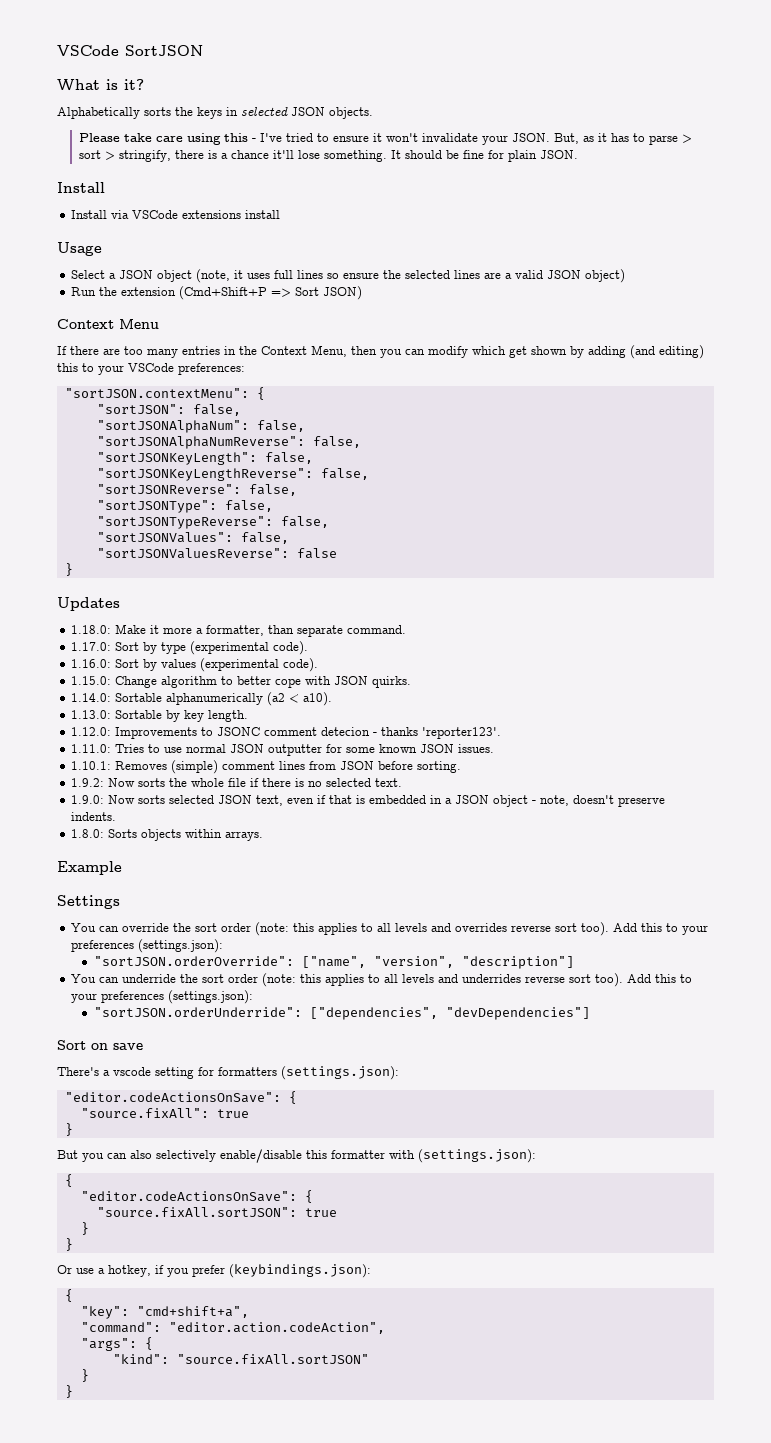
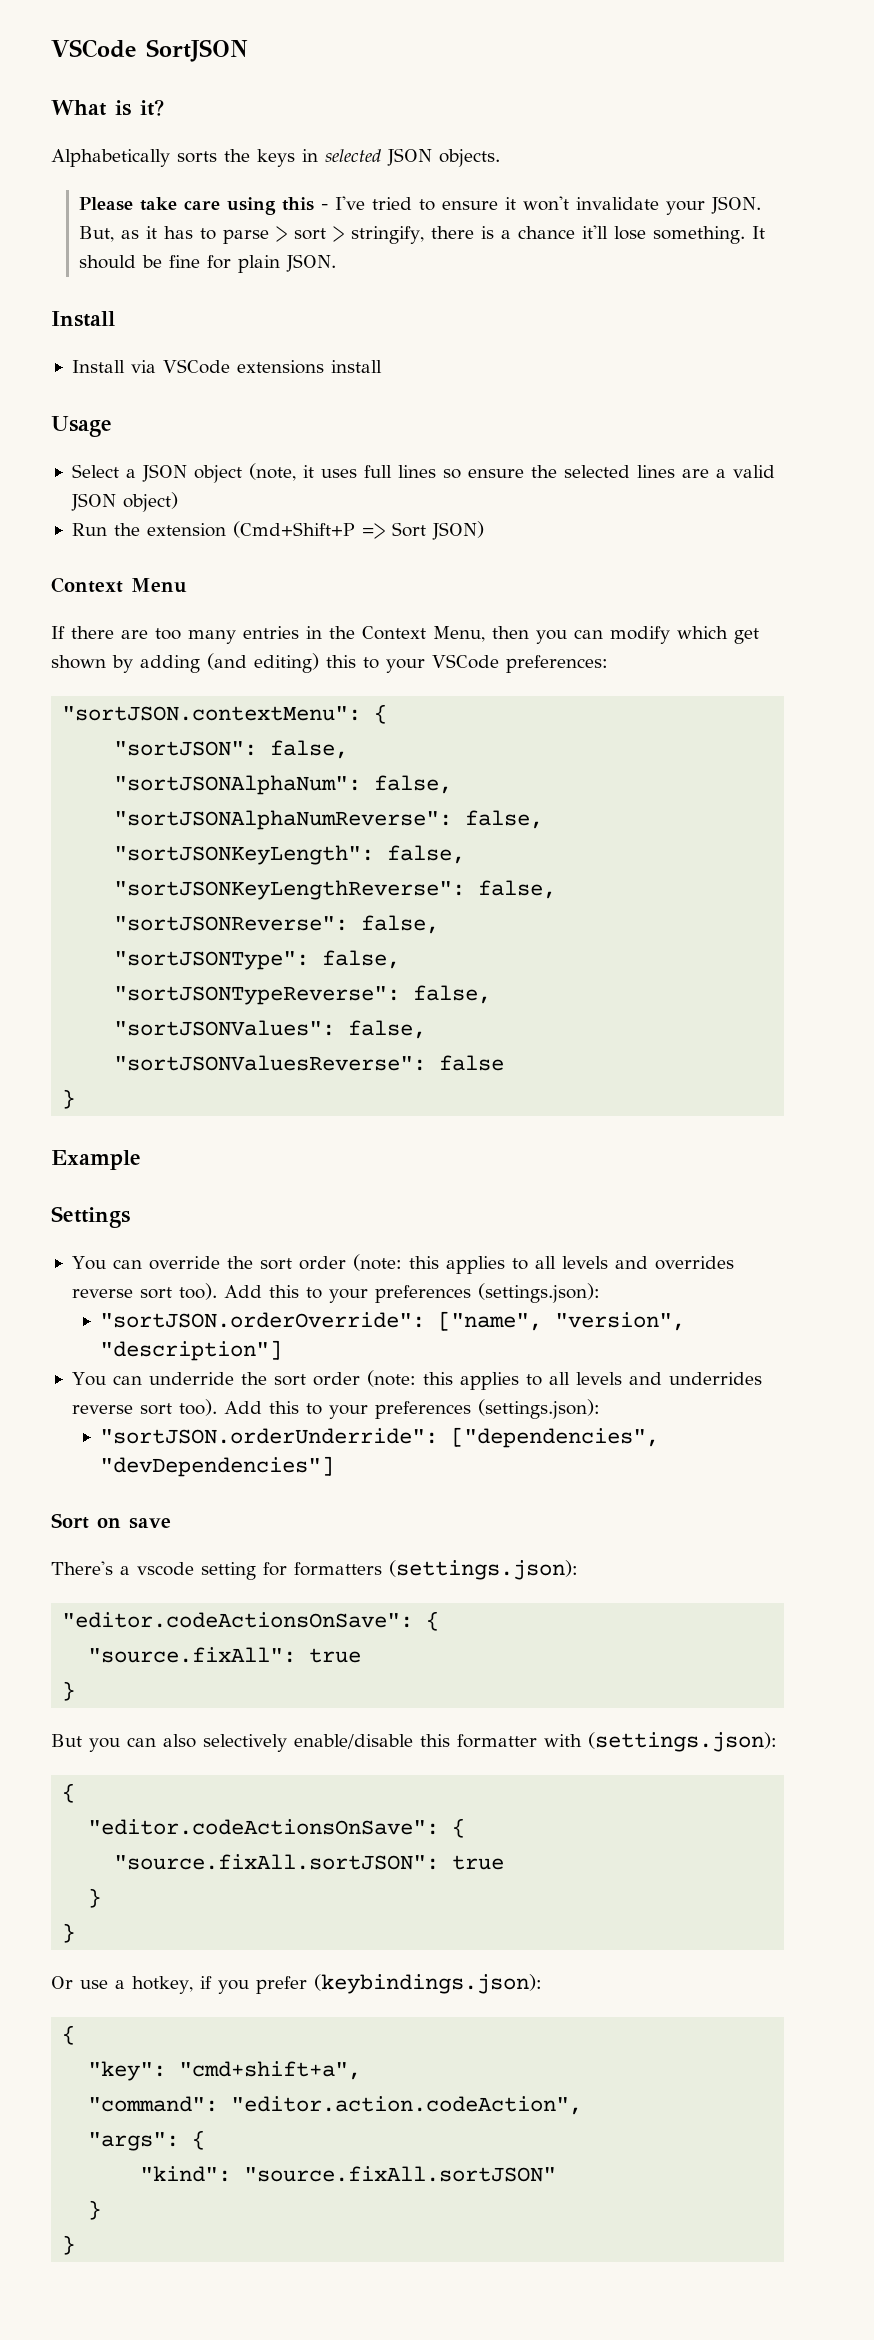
[57,597,120,611] [71,624,407,637] [71,641,309,655] [71,658,319,672] [71,676,412,688] [71,692,333,706] [71,710,249,722] [71,727,502,739] [71,744,495,756] [71,760,462,774] [71,778,403,787] [71,795,666,807] [71,812,117,821] [71,829,264,841] // Updates // 1.18.0: Make it more a formatter, than separate command. // 1.17.0: Sort by type (experimental code). // 1.16.0: Sort by values (experimental code). // 1.15.0: Change algorithm to better cope with JSON quirks. // 1.14.0: Sortable alphanumerically (a2 < a10). // 1.13.0: Sortable by key length. // 1.12.0: Improvements to JSONC comment detecion - thanks 'reporter123'. // 1.11.0: Tries to use normal JSON outputter for some known JSON issues. // 1.10.1: Removes (simple) comment lines from JSON before sorting. // 1.9.2: Now sorts the whole file if there is no selected text. // 1.9.0: Now sorts selected JSON text, even if that is embedded in a JSON object - note, doesn't preserve indents. // 1.8.0: Sorts objects within arrays. -> (76, 1099) none

